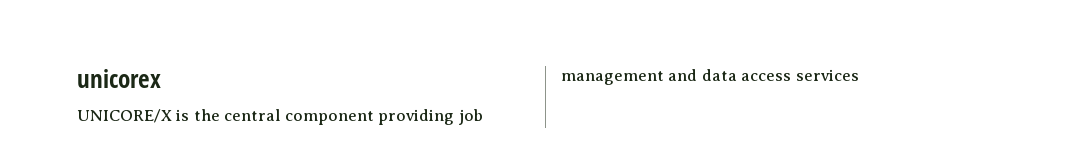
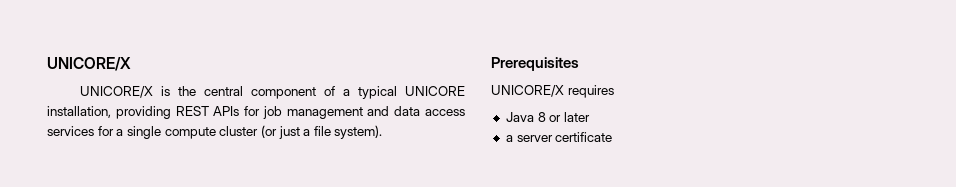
[77,69,161,88] unicorex -> [47,57,131,71] UNICORE/X
[378,109,455,125] providing -> [324,86,465,99] [47,106,261,119] of a typical UNICORE installation, providing REST APIs for
(859, 75) none -> [97,125,383,139] [491,57,579,71] [491,85,614,98] [505,112,590,122] [505,132,613,142] for a single compute cluster (or just a file system). // Prerequisites // UNICORE/X requires // Java 8 or later // a server certificate

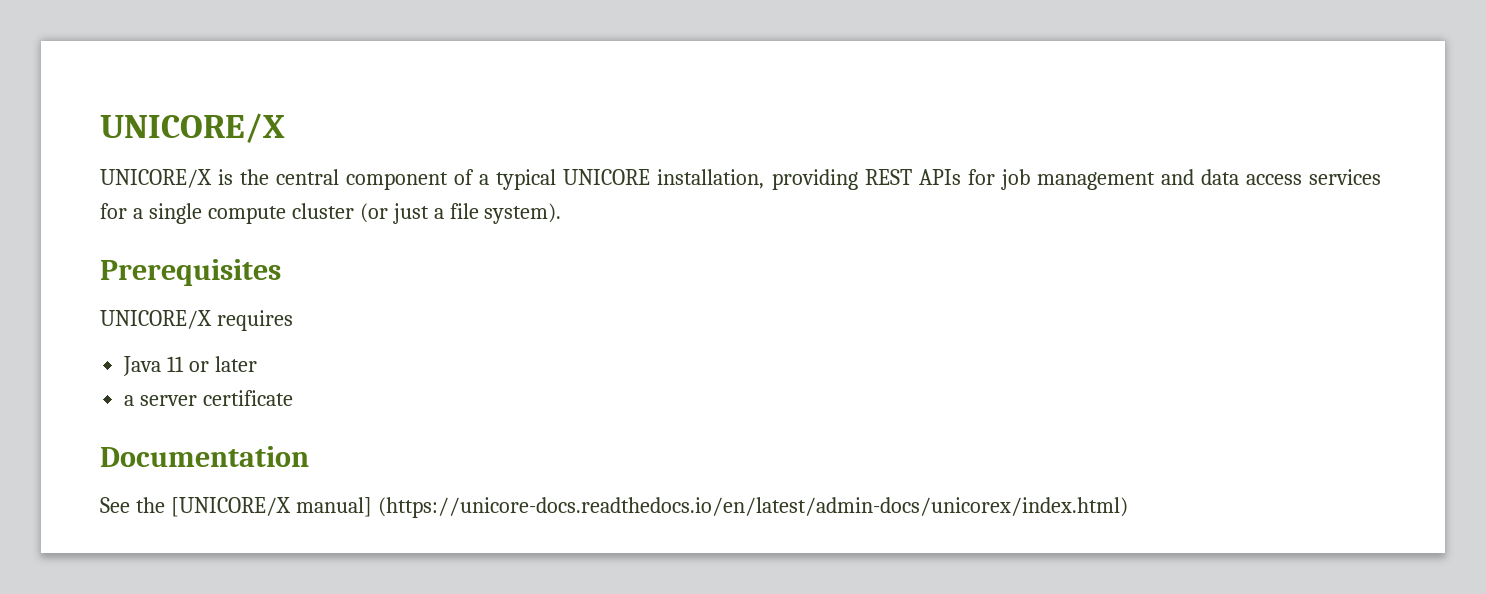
[537,112,546,122] 8 -> [167,356,185,372] 11
(613, 137) none -> [100,446,309,467] [100,497,1128,518] // Documentation // See the [UNICORE/X manual] (https://unicore-docs.readthedocs.io/en/latest/admin-docs/unicorex/index.html)

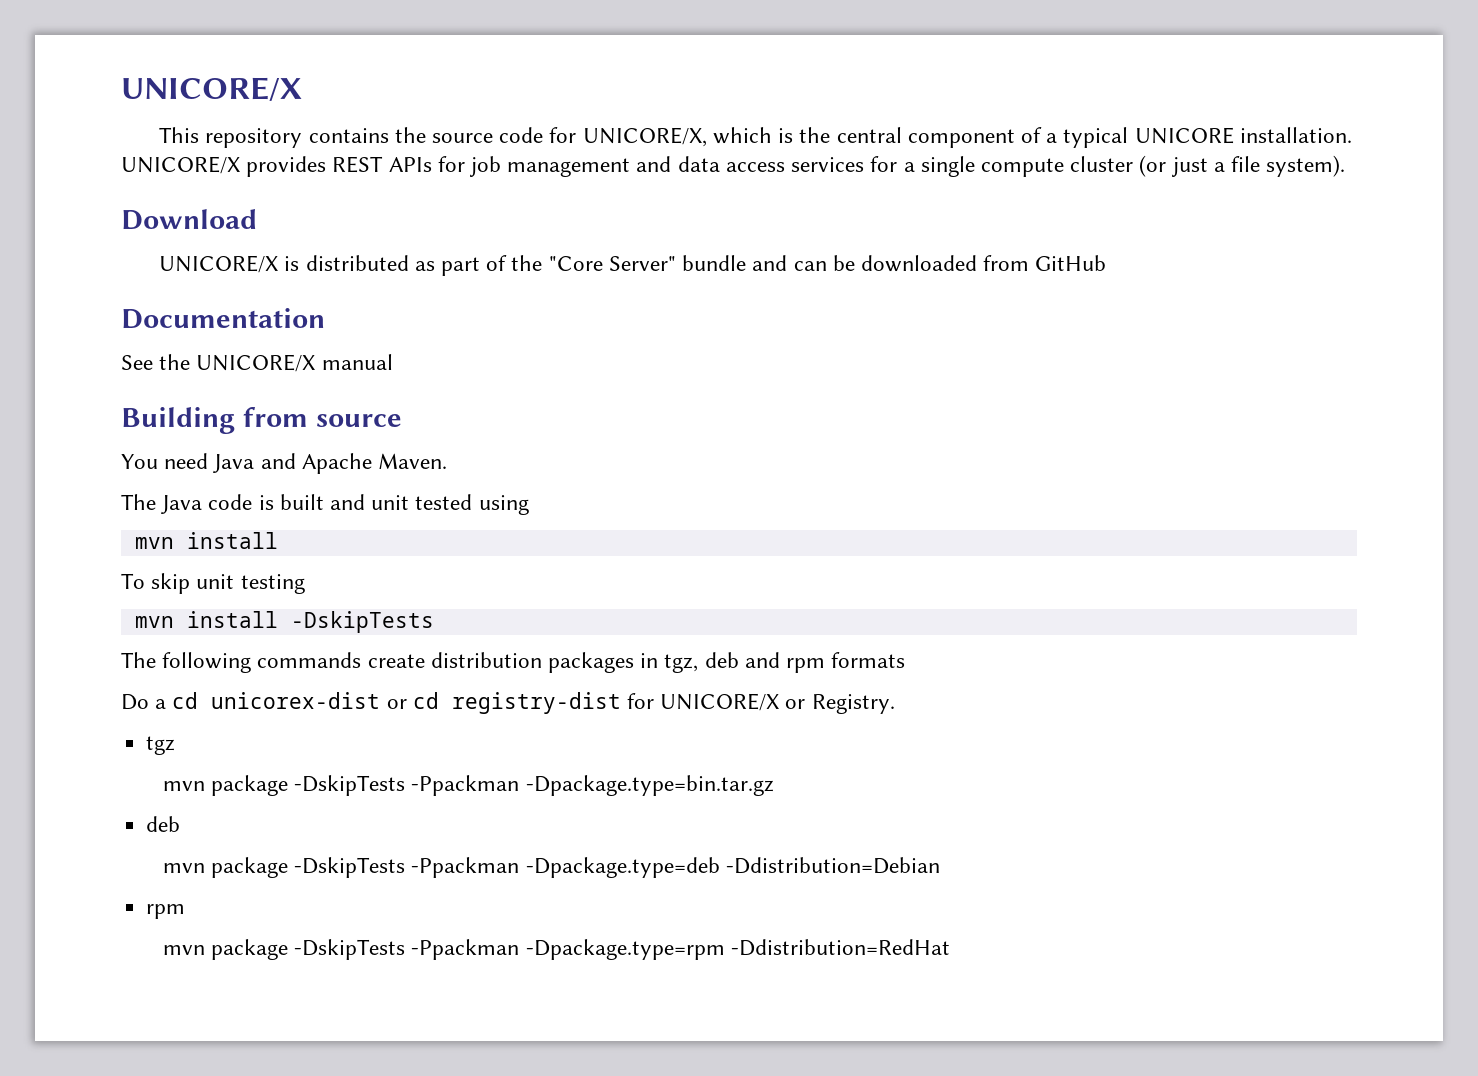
[100,169,212,188] UNICORE/X -> [159,127,772,148] This repository contains the source code for UNICORE/X, which
[657,169,858,190] installation, providing -> [1239,127,1352,143] [121,156,327,177] installation. UNICORE/X provides
[100,259,281,286] [100,310,293,331] [123,356,258,376] [124,390,294,406] [100,446,309,467] [100,497,1128,518] Prerequisites // UNICORE/X requires // Java 11 or later // a server certificate // Documentation // See the [UNICORE/X manual] (https://unicore-docs.readthedocs.io/en/latest/admin-docs/unicorex/index.html) -> [121,209,257,230] [159,255,1107,276] [121,308,325,329] [121,354,393,372] [121,407,402,434] [121,453,448,474] [121,494,529,515] [134,532,278,549] [121,573,305,594] [134,611,434,633] [121,652,906,673] [121,692,895,714] [146,736,176,755] [162,775,774,796] [146,816,181,832] [162,857,940,878] [146,904,186,919] [162,939,950,960] Download // UNICORE/X is distributed as part of the "Core Server" bundle and can be downloaded from GitHub // Documentation // See the UNICORE/X manual // Building from source // You need Java and Apache Maven. // The Java code is built and unit tested using // mvn install // To skip unit testing // mvn install -DskipTests // The following commands create distribution packages in tgz, deb and rpm formats // Do a cd unicorex-dist or cd registry-dist for UNICORE/X or Registry. // tgz // mvn package -DskipTests -Ppackman -Dpackage.type=bin.tar.gz // deb // mvn package -DskipTests -Ppackman -Dpackage.type=deb -Ddistribution=Debian // rpm // mvn package -DskipTests -Ppackman -Dpackage.type=rpm -Ddistribution=RedHat

